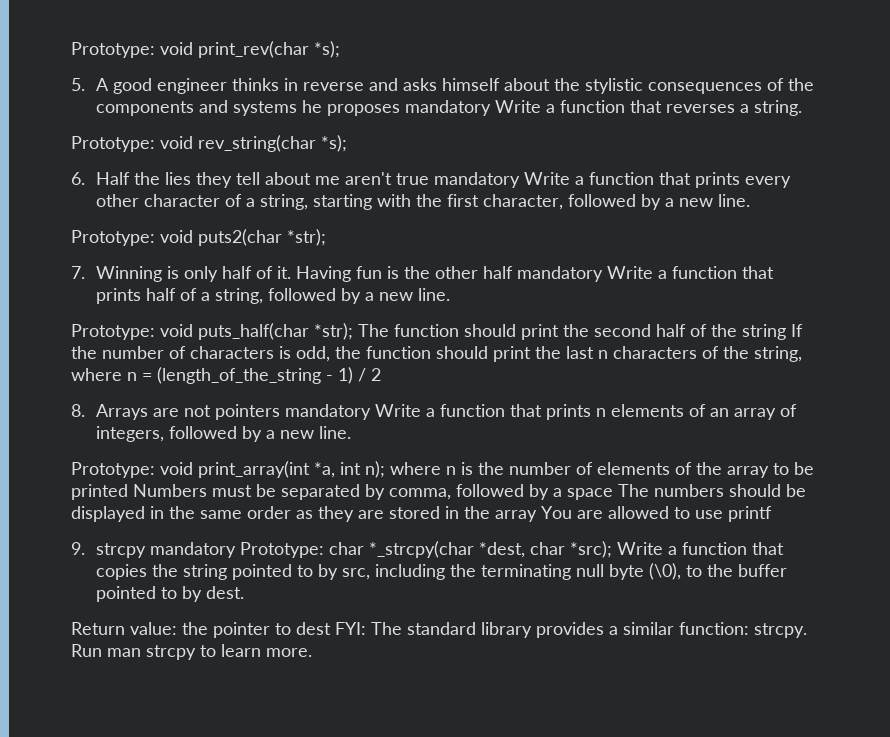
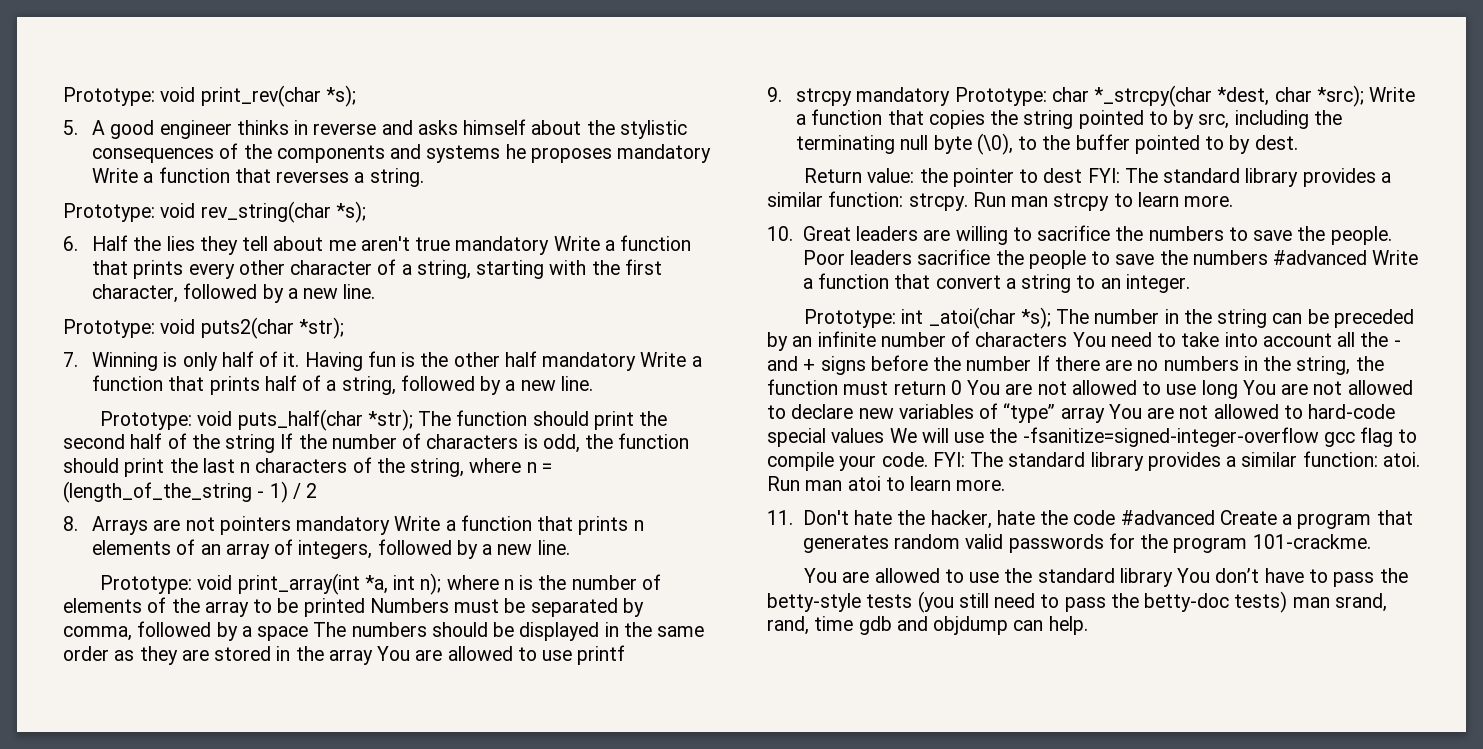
(312, 652) none -> [767,225,1392,245] [802,249,1419,269] [802,273,1190,293] [804,307,1414,329] [767,331,1401,351] [767,355,1384,375] [767,379,1413,399] [767,403,1396,423] [767,427,1418,447] [767,451,1420,471] [767,476,1006,491] [767,510,1413,529] [802,533,1371,553] [804,568,1408,587] [767,591,1387,613] [767,616,1088,635] // 10. Great leaders are willing to sacrifice the numbers to save the people. Poor leaders sacrifice the people to save the numbers #advanced Write a function that convert a string to an integer. // Prototype: int _atoi(char *s); The number in the string can be preceded by an infinite number of characters You need to take into account all the - and + signs before the number If there are no numbers in the string, the function must return 0 You are not allowed to use long You are not allowed to declare new variables of “type” array You are not allowed to hard-code special values We will use the -fsanitize=signed-integer-overflow gcc flag to compile your code. FYI: The standard library provides a similar function: atoi. Run man atoi to learn more. // 11. Don't hate the hacker, hate the code #advanced Create a program that generates random valid passwords for the program 101-crackme. // You are allowed to use the standard library You don’t have to pass the betty-style tests (you still need to pass the betty-doc tests) man srand, rand, time gdb and objdump can help.

